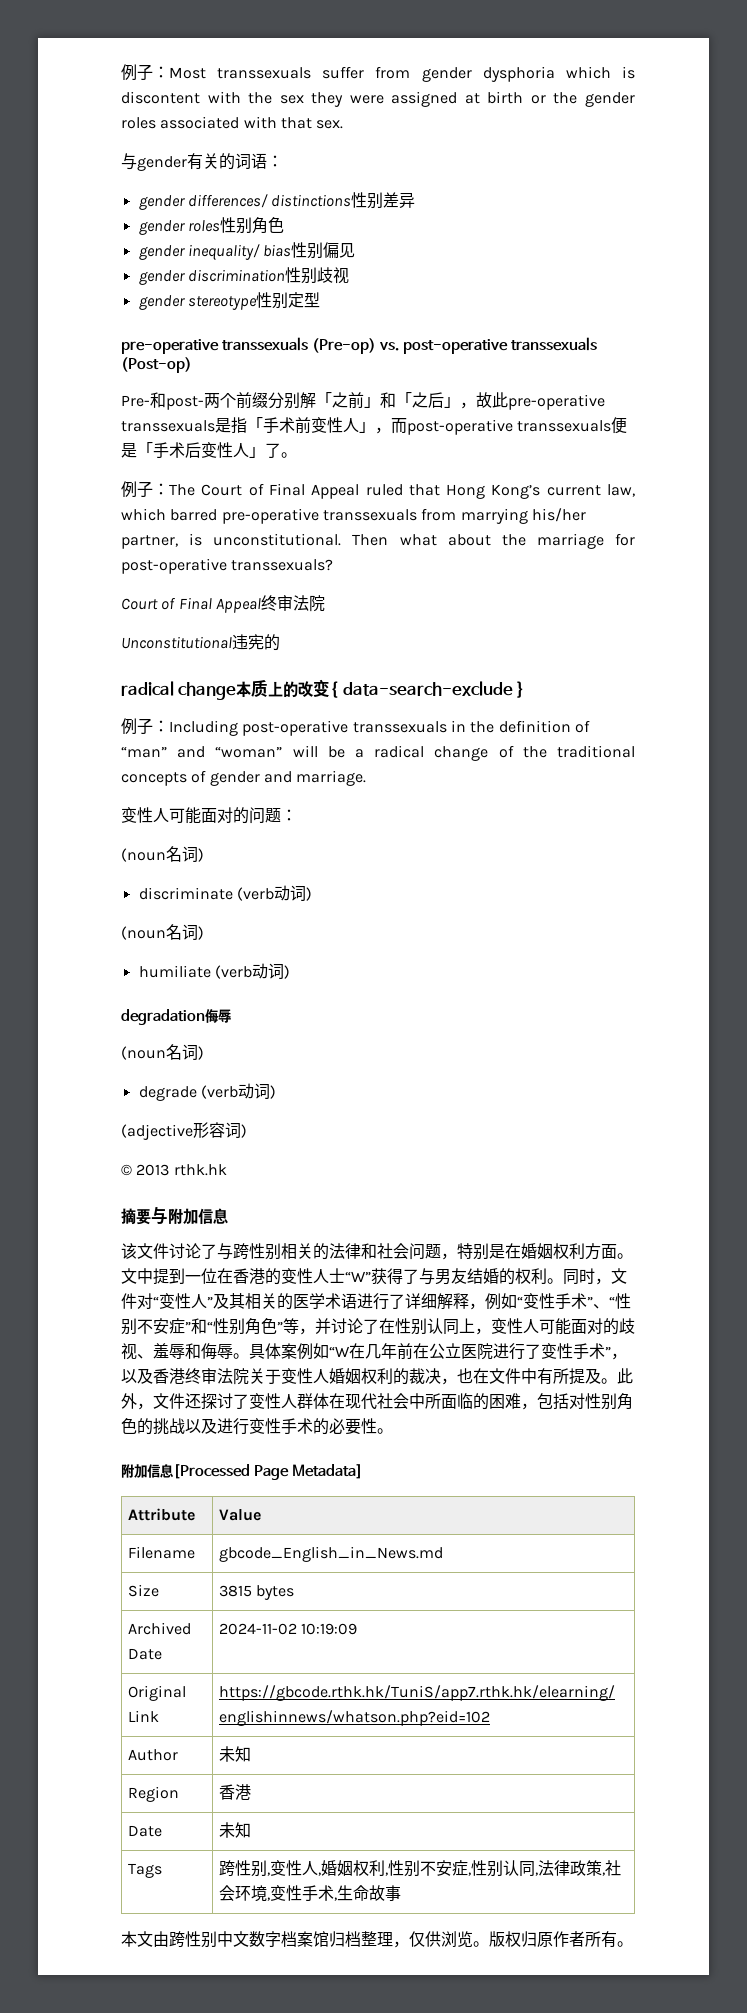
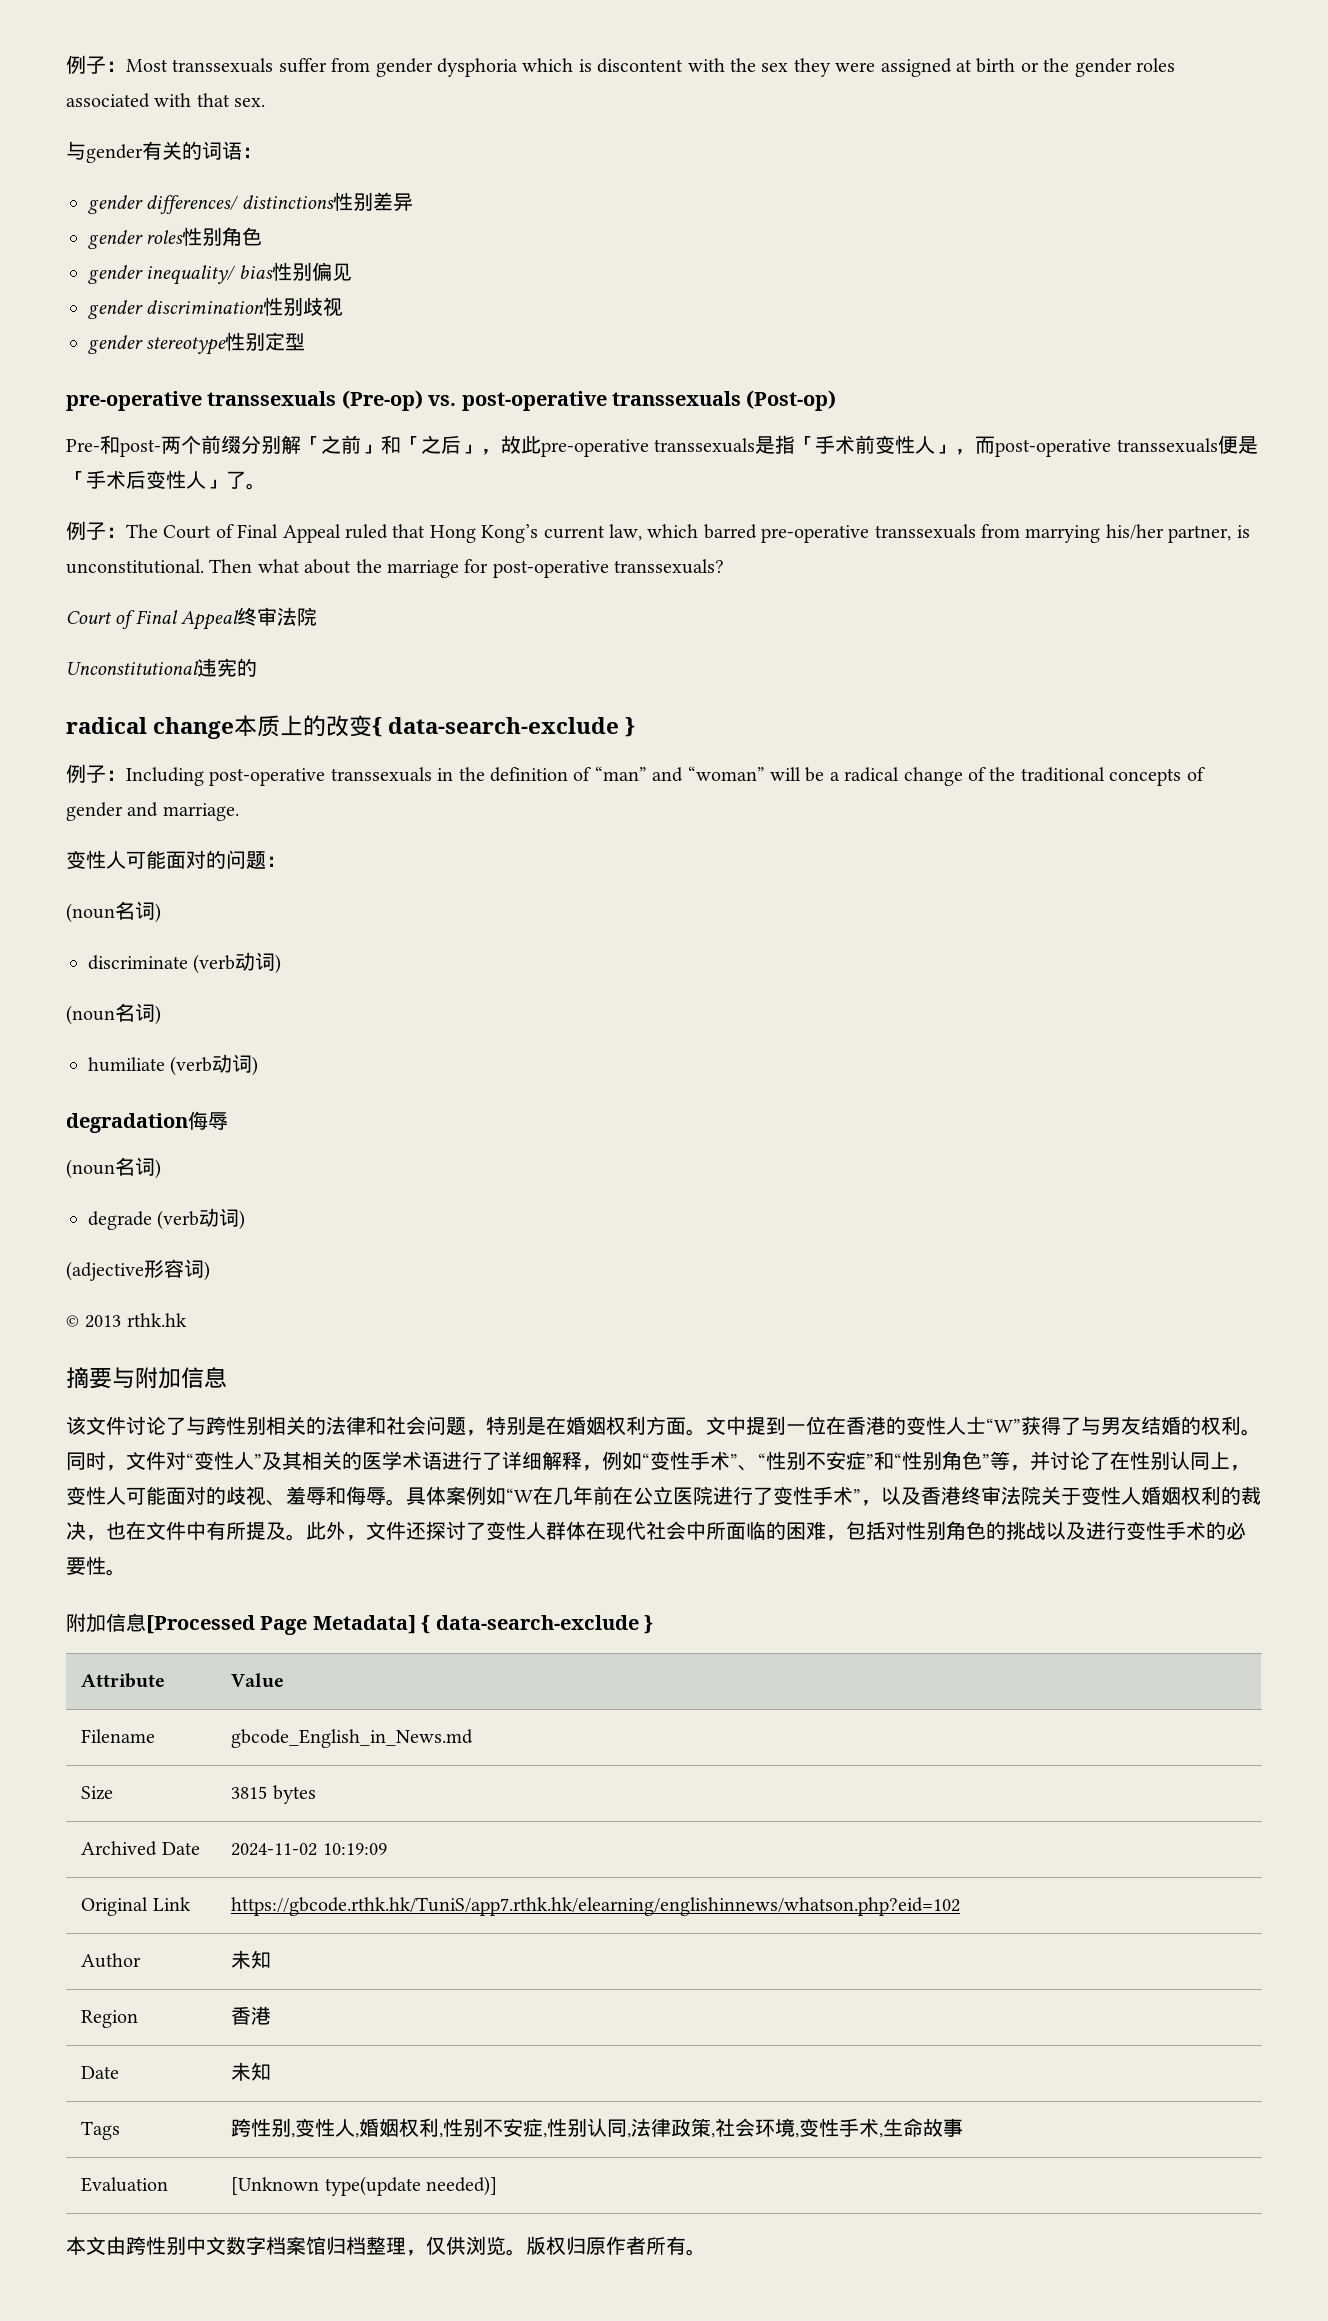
(364, 1471) none -> [421,1615,653,1634] { data-search-exclude }
(401, 1893) none -> [81,2177,169,2192] [231,2176,497,2196] // Evaluation | [Unknown type(update needed)]

